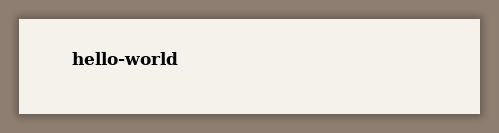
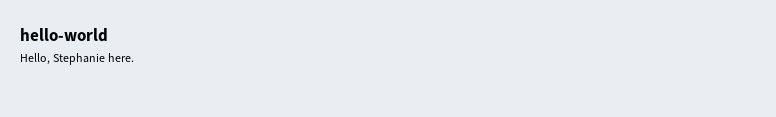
(178, 58) none -> [20,53,135,65] // Hello, Stephanie here.

